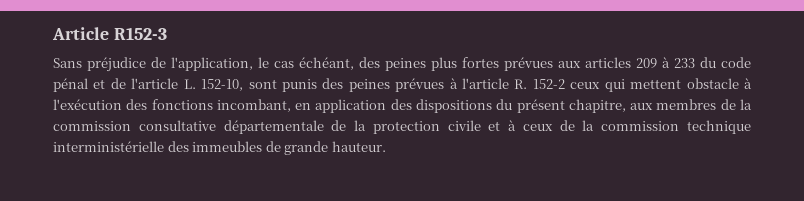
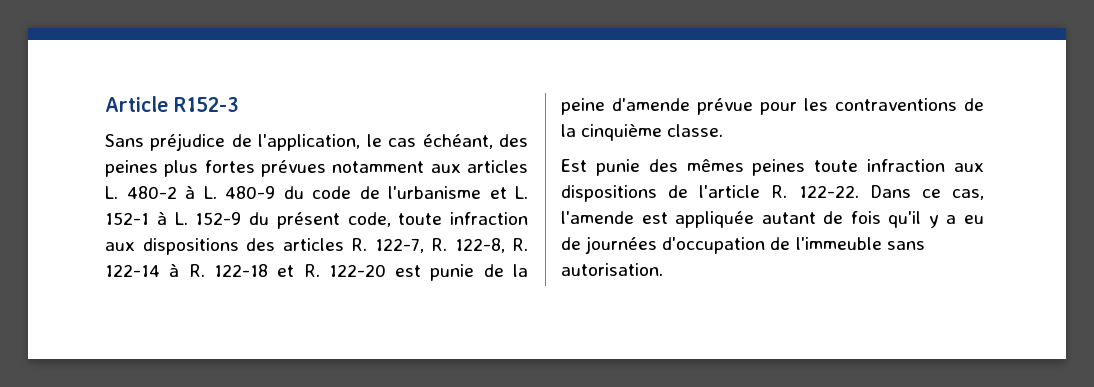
(553, 64) none -> [332,161,425,173] notamment
[636,57,751,68] [53,78,753,92] [53,99,753,113] [53,120,751,134] [53,141,386,155] 209 à 233 du code pénal et de l'article L. 152-10, sont punis des peines prévues à l'article R. 152-2 ceux qui mettent obstacle à l'exécution des fonctions incombant, en application des dispositions du présent chapitre, aux membres de la commission consultative départementale de la protection civile et à ceux de la commission technique interministérielle des immeubles de grande hauteur. -> [105,185,528,199] [105,211,528,229] [105,238,528,255] [105,263,528,281] [561,98,984,115] [561,124,724,141] [561,159,984,176] [561,185,984,202] [561,211,984,228] [561,236,925,254] [561,263,663,276] L. 480-2 à L. 480-9 du code de l'urbanisme et L. 152-1 à L. 152-9 du présent code, toute infraction aux dispositions des articles R. 122-7, R. 122-8, R. 122-14 à R. 122-18 et R. 122-20 est punie de la peine d'amende prévue pour les contraventions de la cinquième classe. // Est punie des mêmes peines toute infraction aux dispositions de l'article R. 122-22. Dans ce cas, l'amende est appliquée autant de fois qu'il y a eu de journées d'occupation de l'immeuble sans autorisation.

